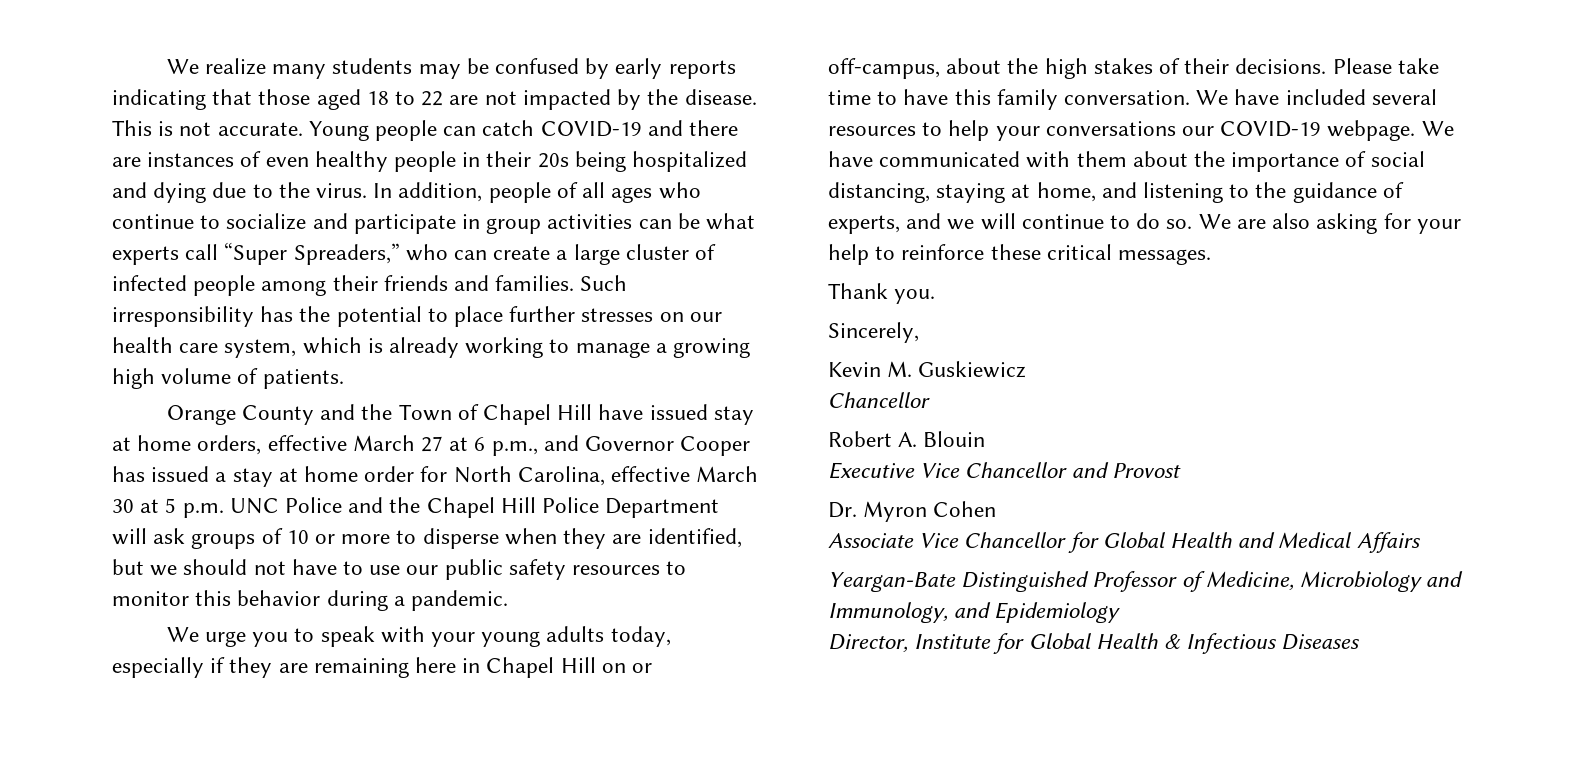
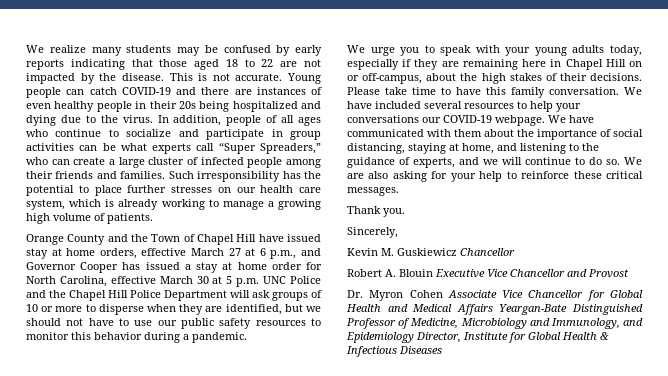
(1027, 369) // -> (457, 252) none
(986, 439) // -> (433, 273) none
(997, 509) // -> (443, 294) none
(1421, 542) // -> (493, 309) none
(1121, 612) // -> (414, 337) none

